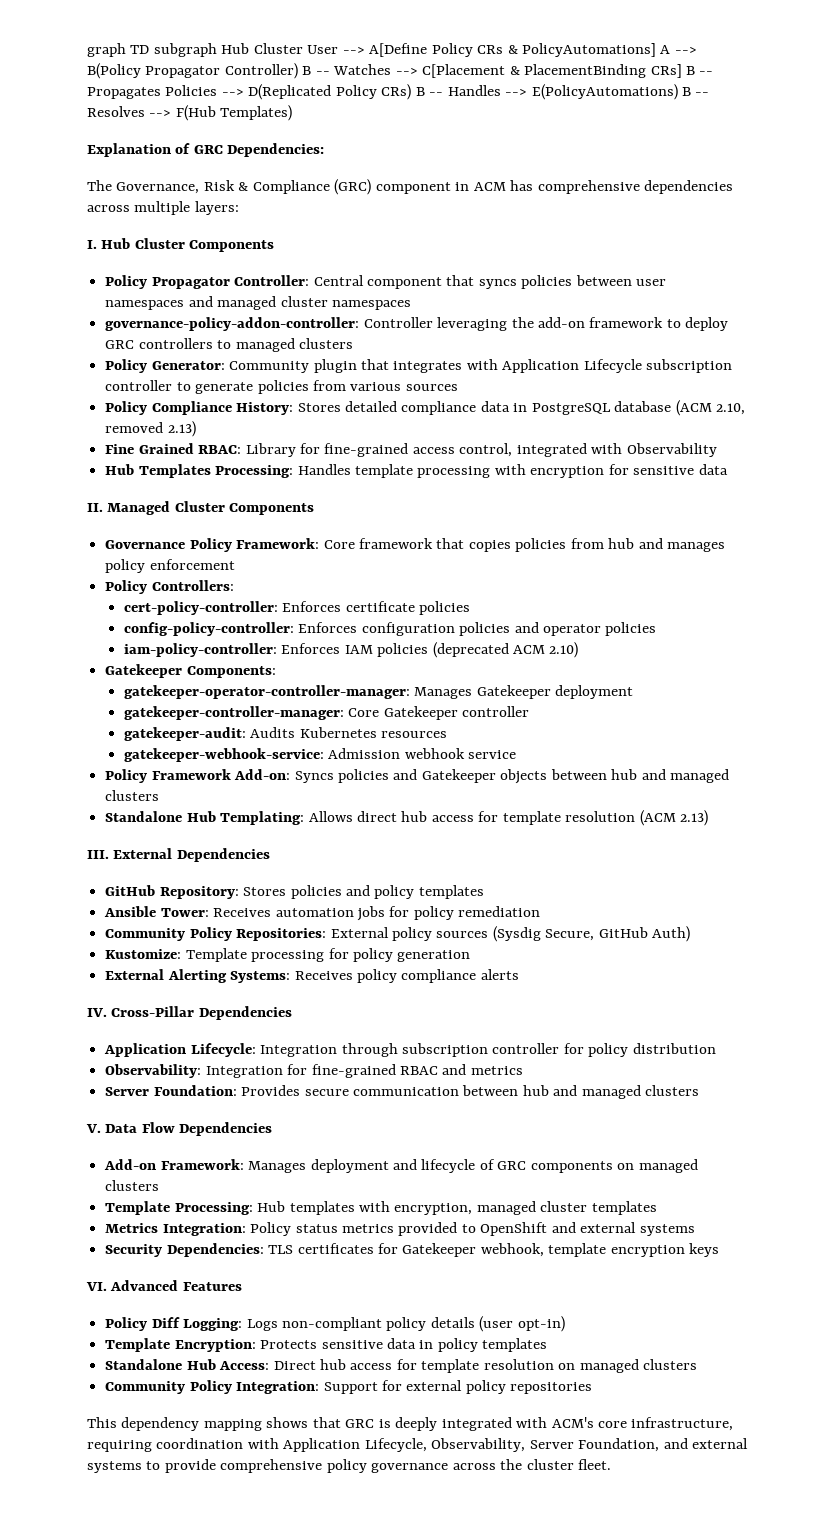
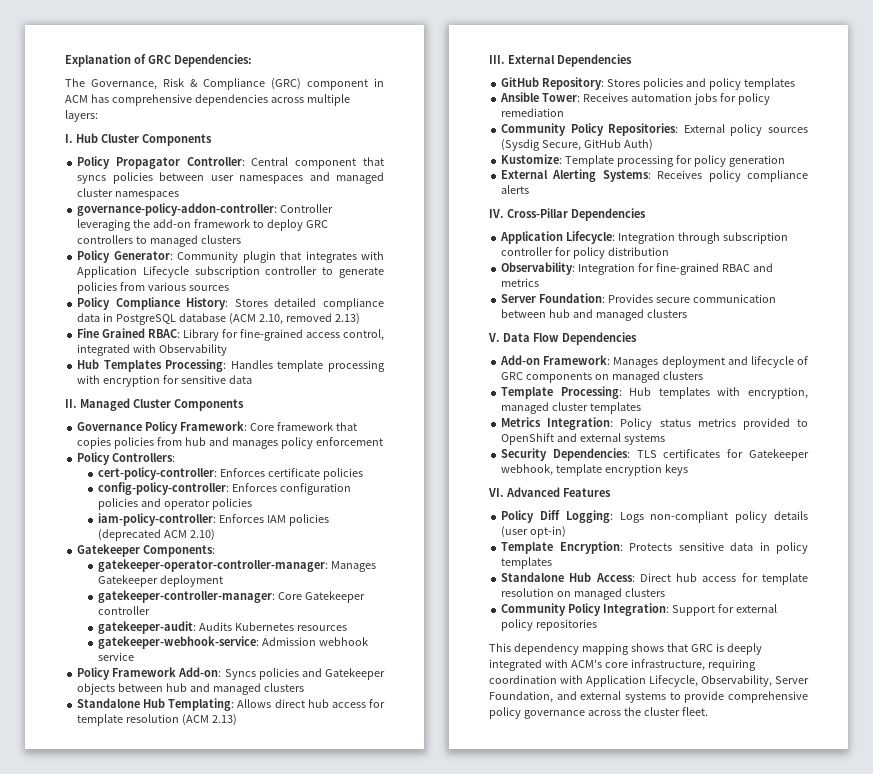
[87,43,697,57] [87,63,714,79] [87,84,710,100] [87,105,293,121] graph TD subgraph Hub Cluster User --> A[Define Policy CRs & PolicyAutomations] A --> B(Policy Propagator Controller) B -- Watches --> C[Placement & PlacementBinding CRs] B -- Propagates Policies --> D(Replicated Policy CRs) B -- Handles --> E(PolicyAutomations) B -- Resolves --> F(Hub Templates) // -> (65, 60) none

